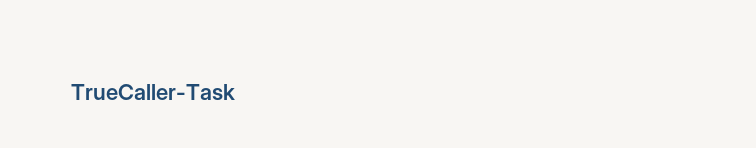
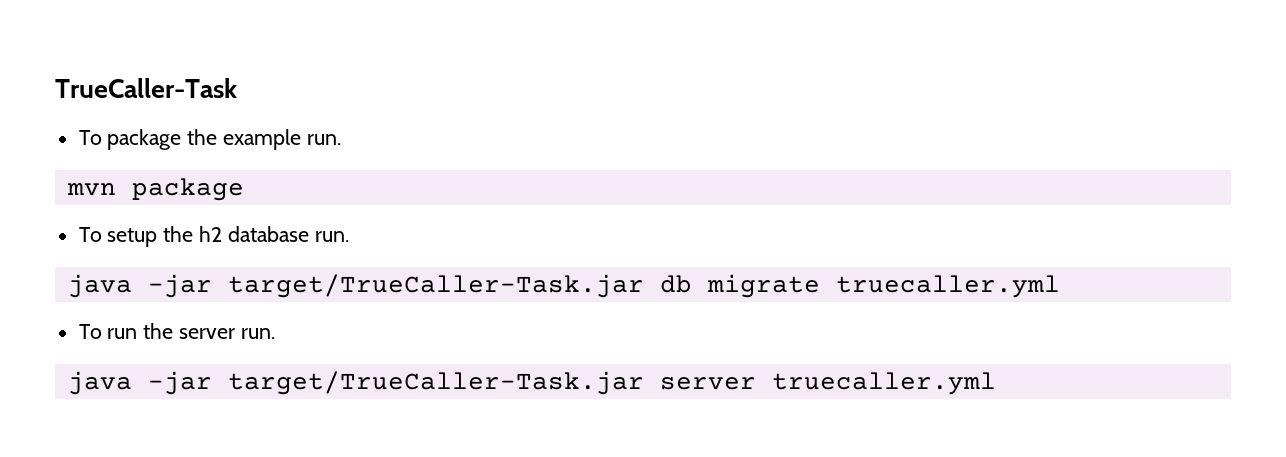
(235, 92) none -> [78,129,341,150] [66,178,244,201] [78,226,349,247] [67,274,1060,298] [78,323,275,339] [67,371,996,395] // To package the example run. // mvn package // To setup the h2 database run. // java -jar target/TrueCaller-Task.jar db migrate truecaller.yml // To run the server run. // java -jar target/TrueCaller-Task.jar server truecaller.yml

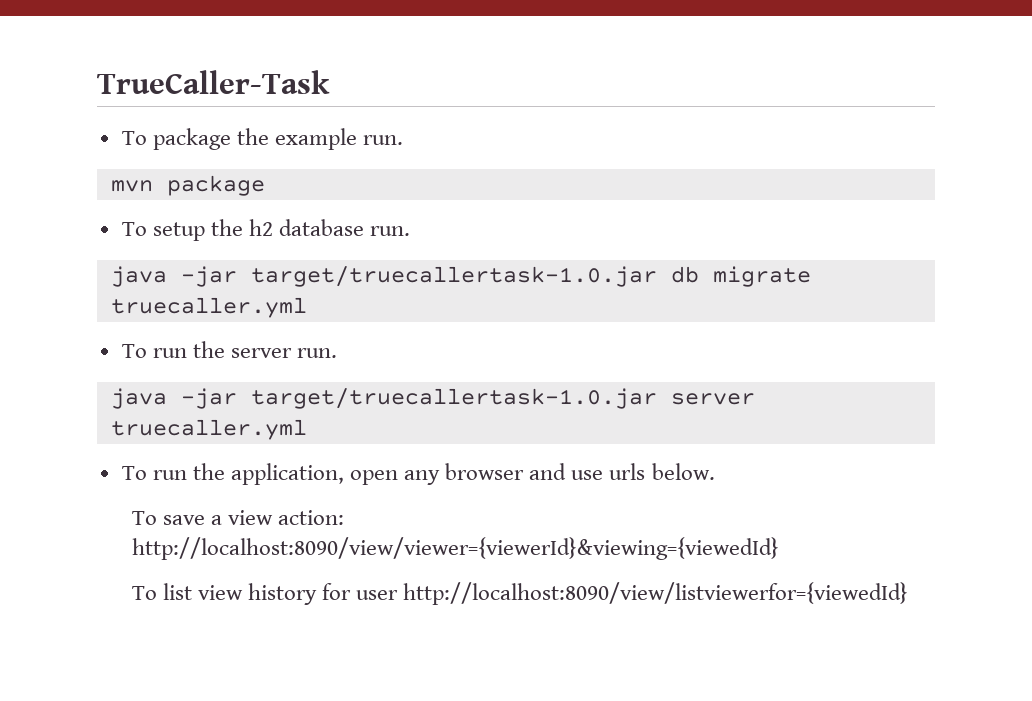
[227,274,644,298] target/TrueCaller-Task.jar -> [250,266,657,287] target/truecallertask-1.0.jar
[227,371,644,395] target/TrueCaller-Task.jar -> [250,388,657,409] target/truecallertask-1.0.jar
(996, 383) none -> [121,463,715,485] [131,510,345,525] [131,537,779,560] [131,582,909,605] // To run the application, open any browser and use urls below. // To save a view action: http://localhost:8090/view/viewer={viewerId}&viewing={viewedId} // To list view history for user http://localhost:8090/view/listviewerfor={viewedId}

